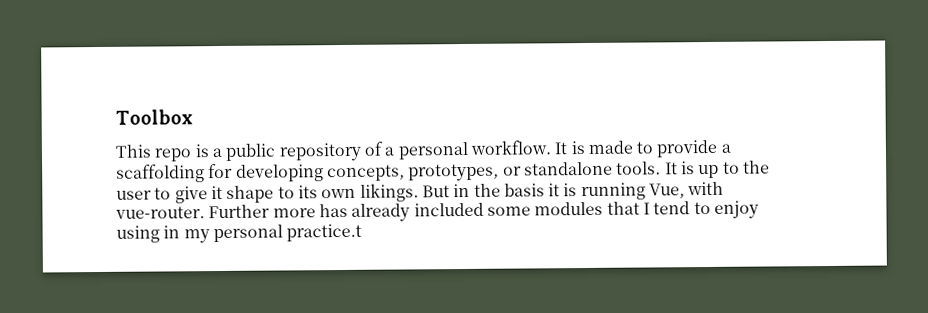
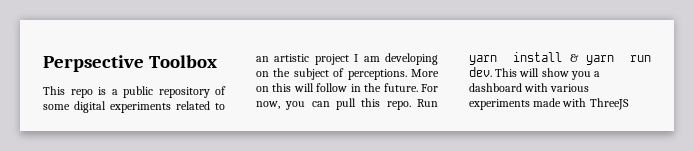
(115, 117) none -> [43,55,144,72] Perpsective
[384,139,731,160] [116,160,770,183] [116,181,725,204] [115,200,759,222] [116,223,363,244] a personal workflow. It is made to provide a scaffolding for developing concepts, prototypes, or standalone tools. It is up to the user to give it shape to its own likings. But in the basis it is running Vue, with vue-router. Further more has already included some modules that I tend to enjoy using in my personal practice.t -> [43,101,225,113] [256,53,438,65] [256,68,439,80] [256,83,438,92] [256,98,438,110] [469,52,651,65] [469,67,601,80] [469,83,590,92] [469,98,629,110] some digital experiments related to an artistic project I am developing on the subject of perceptions. More on this will follow in the future. For now, you can pull this repo. Run yarn install & yarn run dev. This will show you a dashboard with various experiments made with ThreeJS

